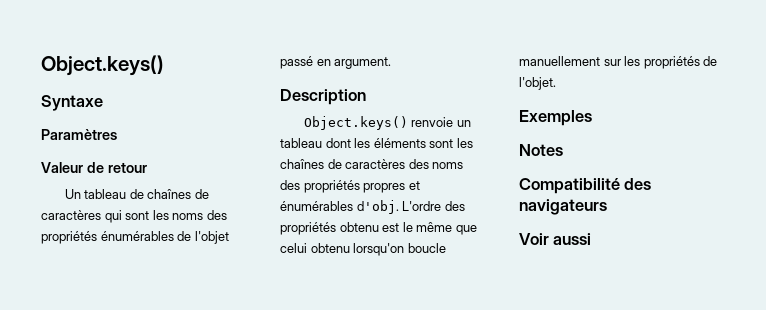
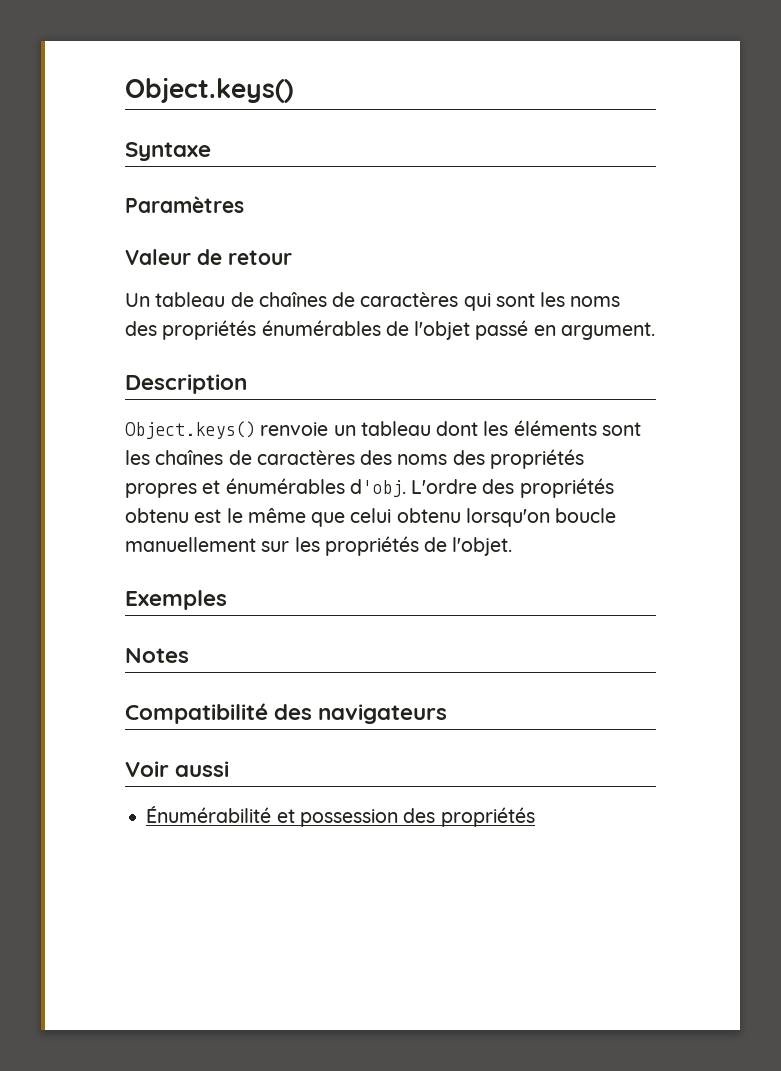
(592, 239) none -> [146,806,535,827] // Énumérabilité et possession des propriétés

